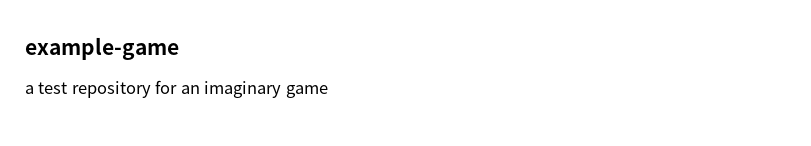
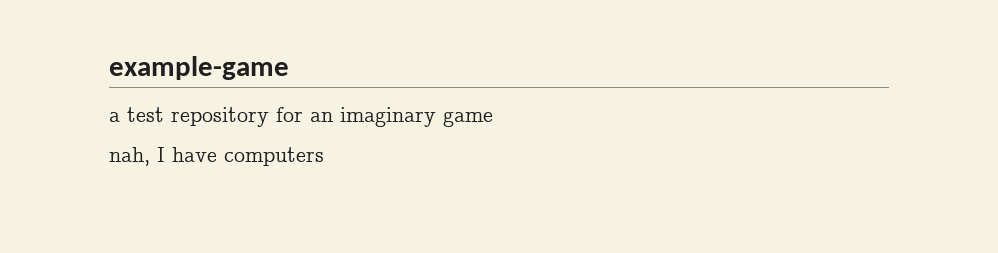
(328, 91) none -> [109,147,324,166] // nah, I have computers

